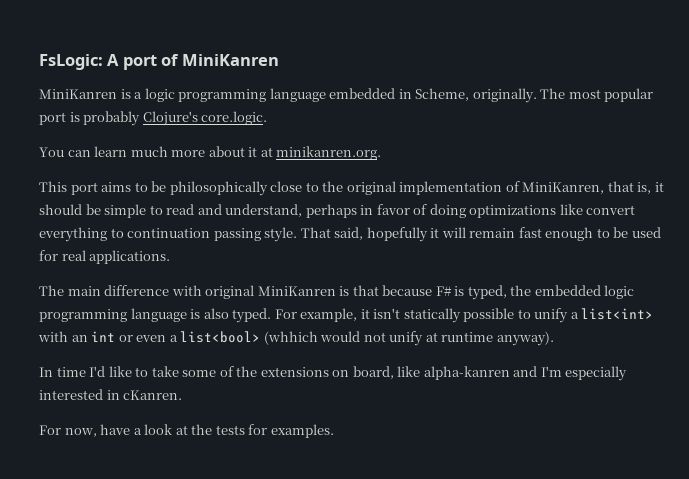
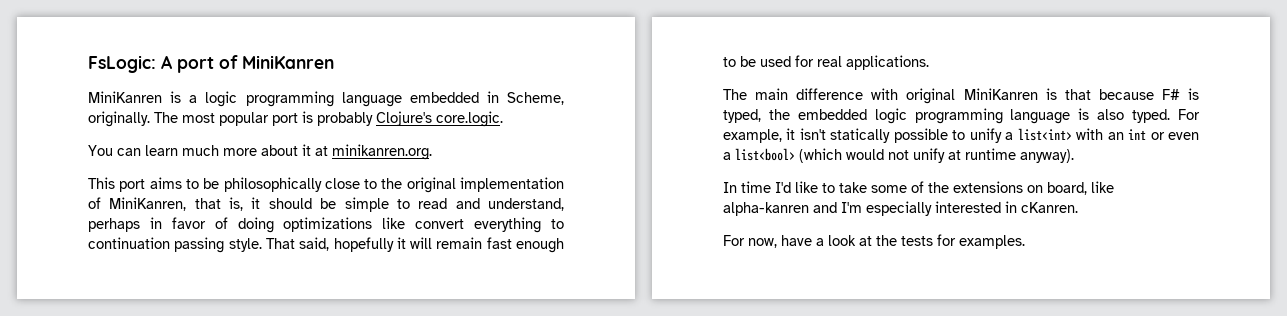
[263,331,318,345] (whhich -> [799,148,842,163] (which

